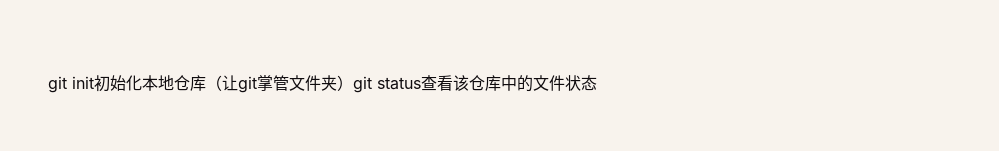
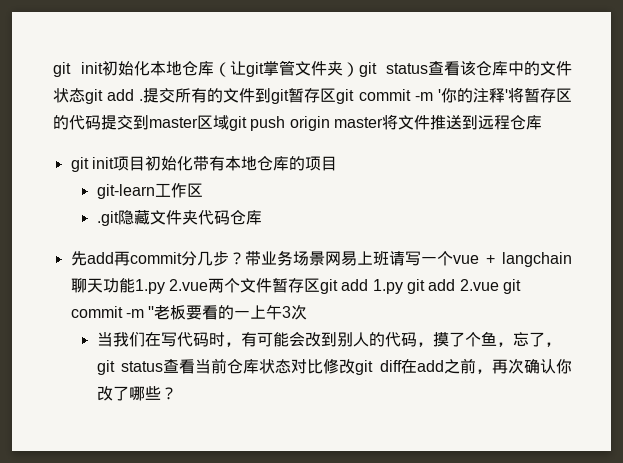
(597, 83) none -> [85,87,572,104] [53,114,542,131] [70,156,337,172] [96,183,203,199] [96,210,262,226] [70,250,572,267] [70,278,521,294] [70,304,308,320] [96,331,561,347] [96,358,572,375] [96,386,177,401] git add .提交所有的文件到git暂存区git commit -m '你的注释'将暂存区的代码提交到master区域git push origin master将文件推送到远程仓库 // git init项目初始化带有本地仓库的项目 // git-learn工作区 // .git隐藏文件夹代码仓库 // 先add再commit分几步？带业务场景网易上班请写一个vue + langchain聊天功能1.py 2.vue两个文件暂存区git add 1.py git add 2.vue git commit -m ''老板要看的一上午3次 // 当我们在写代码时，有可能会改到别人的代码，摸了个鱼，忘了，git status查看当前仓库状态对比修改git diff在add之前，再次确认你改了哪些？

